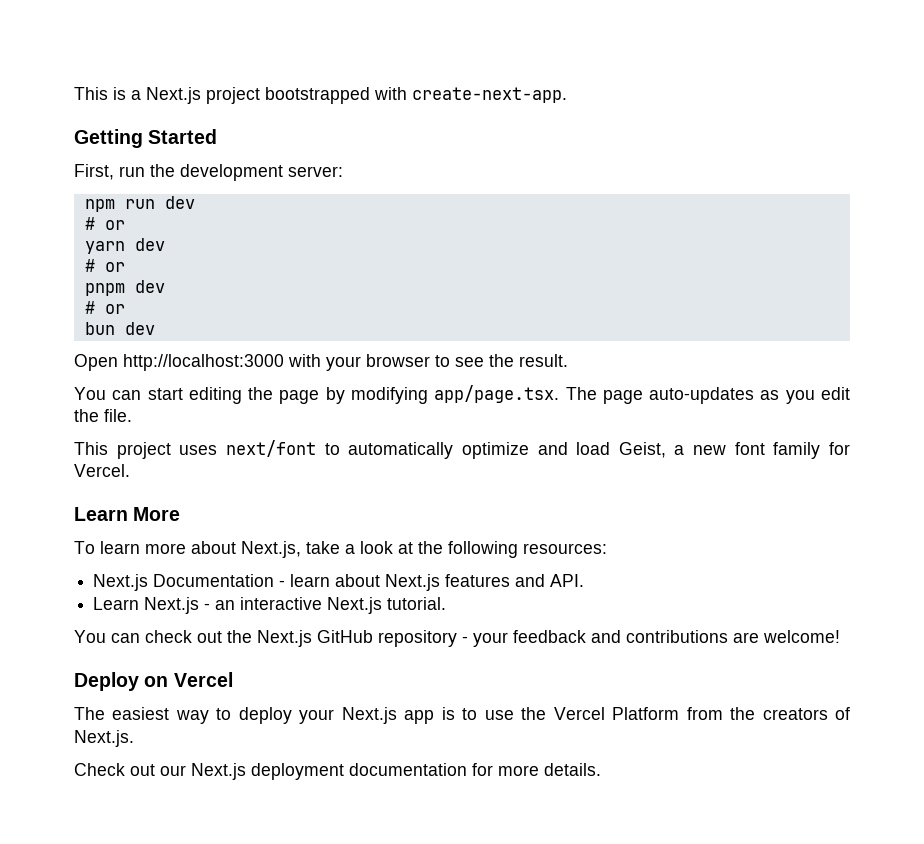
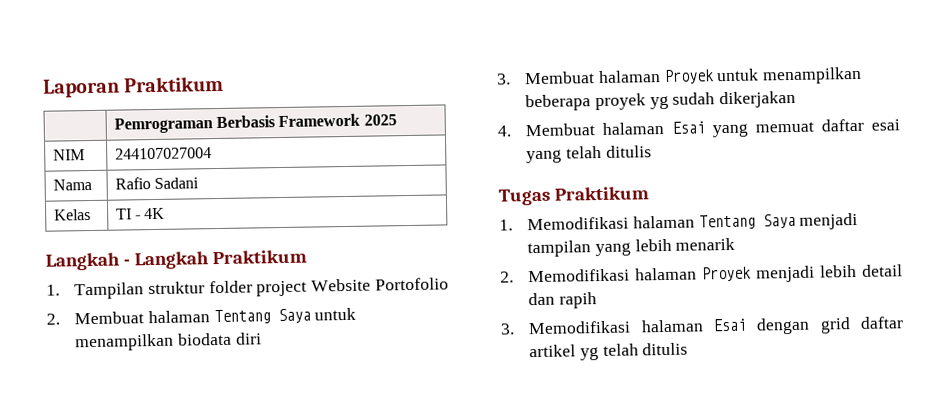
[74,87,567,104] [74,129,218,148] [74,164,343,181] [84,196,195,212] [84,217,125,230] [84,238,165,254] [84,259,125,272] [84,280,165,296] [84,301,125,314] [84,322,155,335] [74,354,568,371] [74,385,851,404] [74,409,132,422] [74,440,850,459] [74,464,130,477] [74,507,181,521] [74,541,607,558] [93,574,585,591] [93,597,447,614] [74,630,840,647] [74,672,233,691] [74,707,851,724] [74,730,134,747] [74,763,601,780] This is a Next.js project bootstrapped with create-next-app. // Getting Started // First, run the development server: // npm run dev // # or // yarn dev // # or // pnpm dev // # or // bun dev // Open http://localhost:3000 with your browser to see the result. // You can start editing the page by modifying app/page.tsx. The page auto-updates as you edit the file. // This project uses next/font to automatically optimize and load Geist, a new font family for Vercel. // Learn More // To learn more about Next.js, take a look at the following resources: // Next.js Documentation - learn about Next.js features and API. // Learn Next.js - an interactive Next.js tutorial. // You can check out the Next.js GitHub repository - your feedback and contributions are welcome! // Deploy on Vercel // The easiest way to deploy your Next.js app is to use the Vercel Platform from the creators of Next.js. // Check out our Next.js deployment documentation for more details. -> [43,75,225,98] [113,113,397,134] [52,149,85,161] [114,147,212,160] [52,178,92,191] [114,177,199,190] [53,209,91,221] [115,207,166,220] [45,249,307,271] [46,277,449,300] [46,307,357,325] [75,332,262,352] [496,66,863,85] [525,90,797,112] [497,118,900,138] [526,145,652,164] [498,186,649,206] [499,212,859,231] [527,237,736,258] [500,264,903,283] [528,292,598,309] [500,316,904,335] [529,342,689,361] Laporan Praktikum // | Pemrograman Berbasis Framework 2025 // NIM | 244107027004 // Nama | Rafio Sadani // Kelas | TI - 4K // Langkah - Langkah Praktikum // 1. Tampilan struktur folder project Website Portofolio // 2. Membuat halaman Tentang Saya untuk menampilkan biodata diri // 3. Membuat halaman Proyek untuk menampilkan beberapa proyek yg sudah dikerjakan // 4. Membuat halaman Esai yang memuat daftar esai yang telah ditulis // Tugas Praktikum // 1. Memodifikasi halaman Tentang Saya menjadi tampilan yang lebih menarik // 2. Memodifikasi halaman Proyek menjadi lebih detail dan rapih // 3. Memodifikasi halaman Esai dengan grid daftar artikel yg telah ditulis

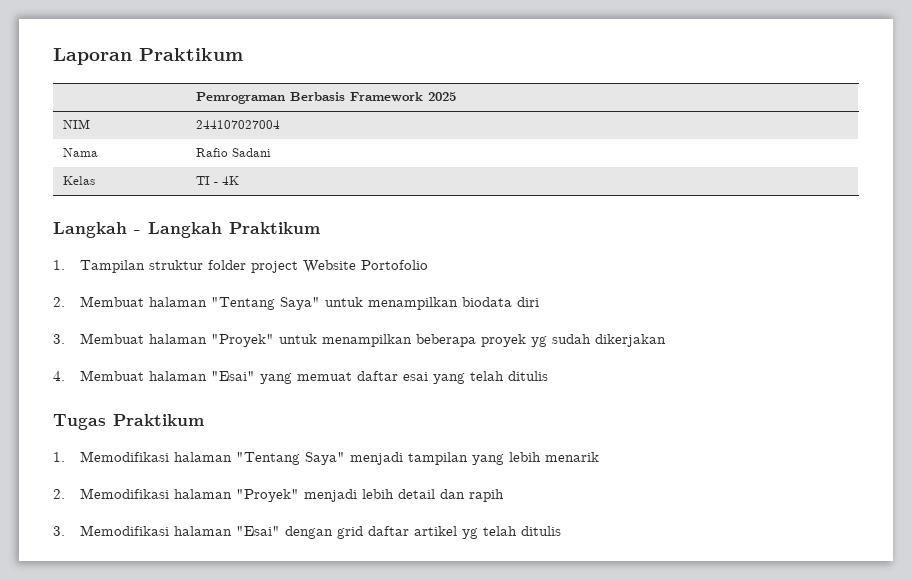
[213,308,311,325] Tentang Saya -> [211,297,321,310] "Tentang Saya"
[663,69,714,84] Proyek -> [211,334,275,347] "Proyek"
[671,121,705,134] Esai -> [211,371,256,381] "Esai"
[698,213,796,230] Tentang Saya -> [236,452,346,465] "Tentang Saya"
[702,266,752,282] Proyek -> [236,489,300,502] "Proyek"
[712,318,747,332] Esai -> [236,526,281,536] "Esai"

